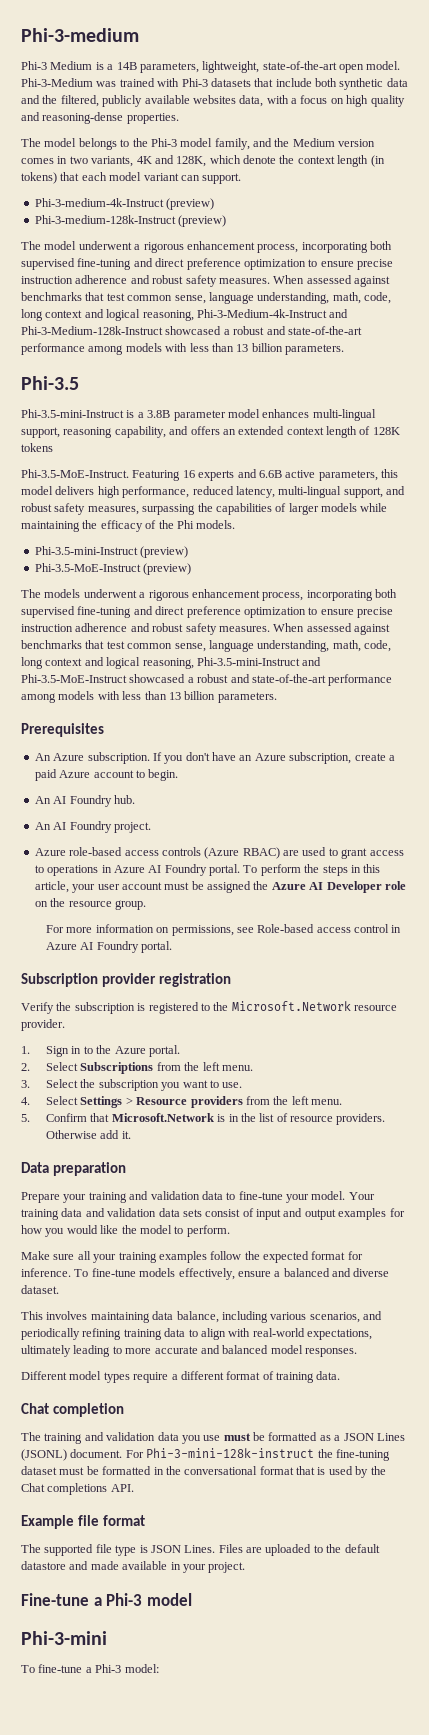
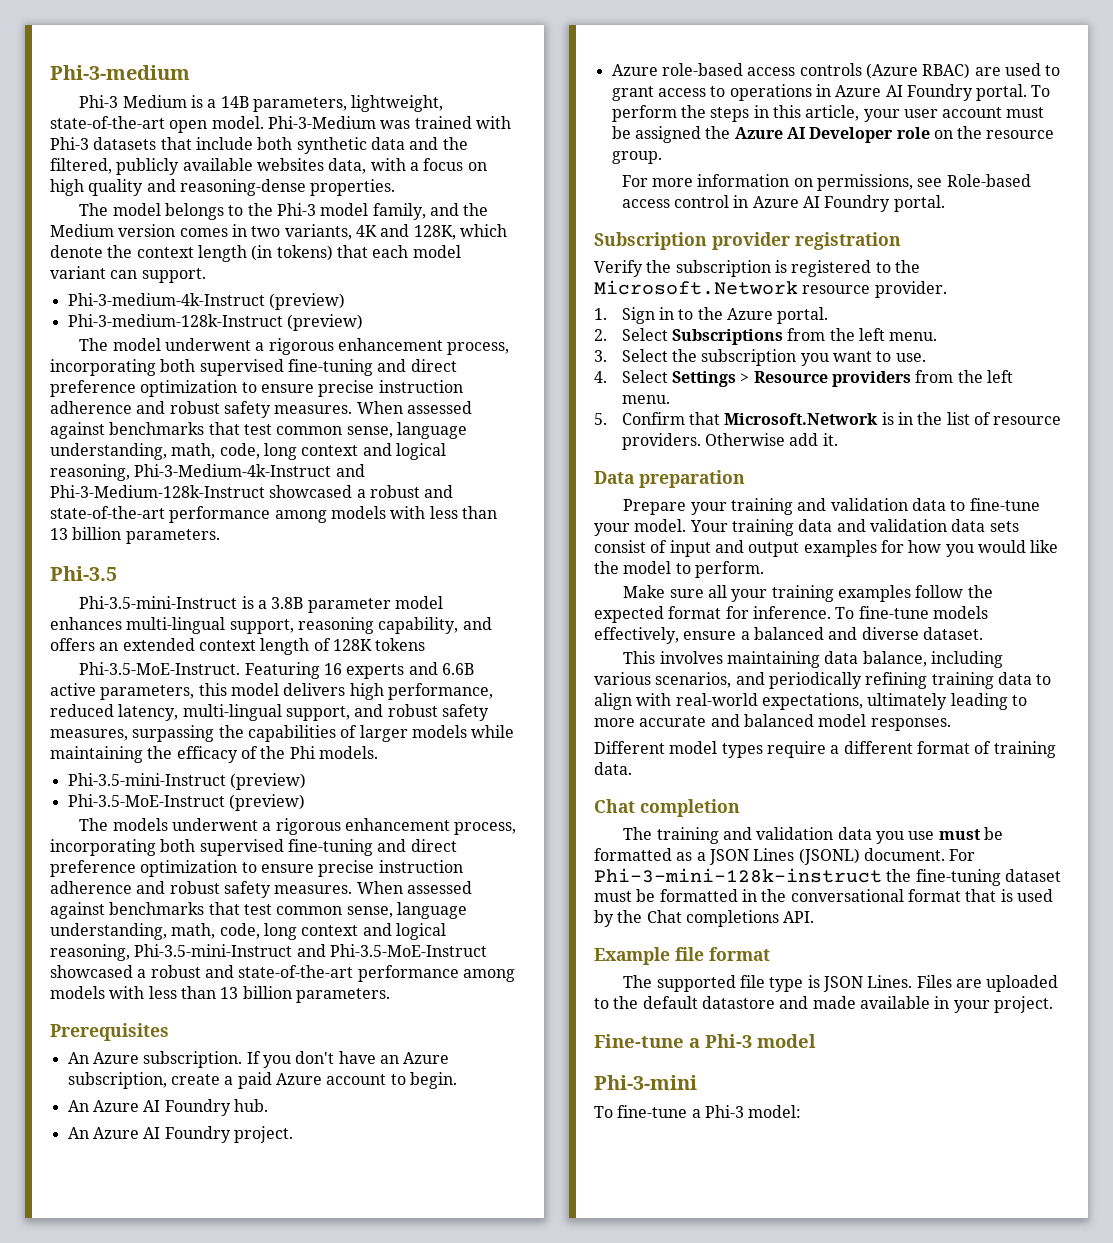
(51, 800) none -> [92,1100,139,1112] Azure
(51, 826) none -> [92,1127,139,1139] Azure

